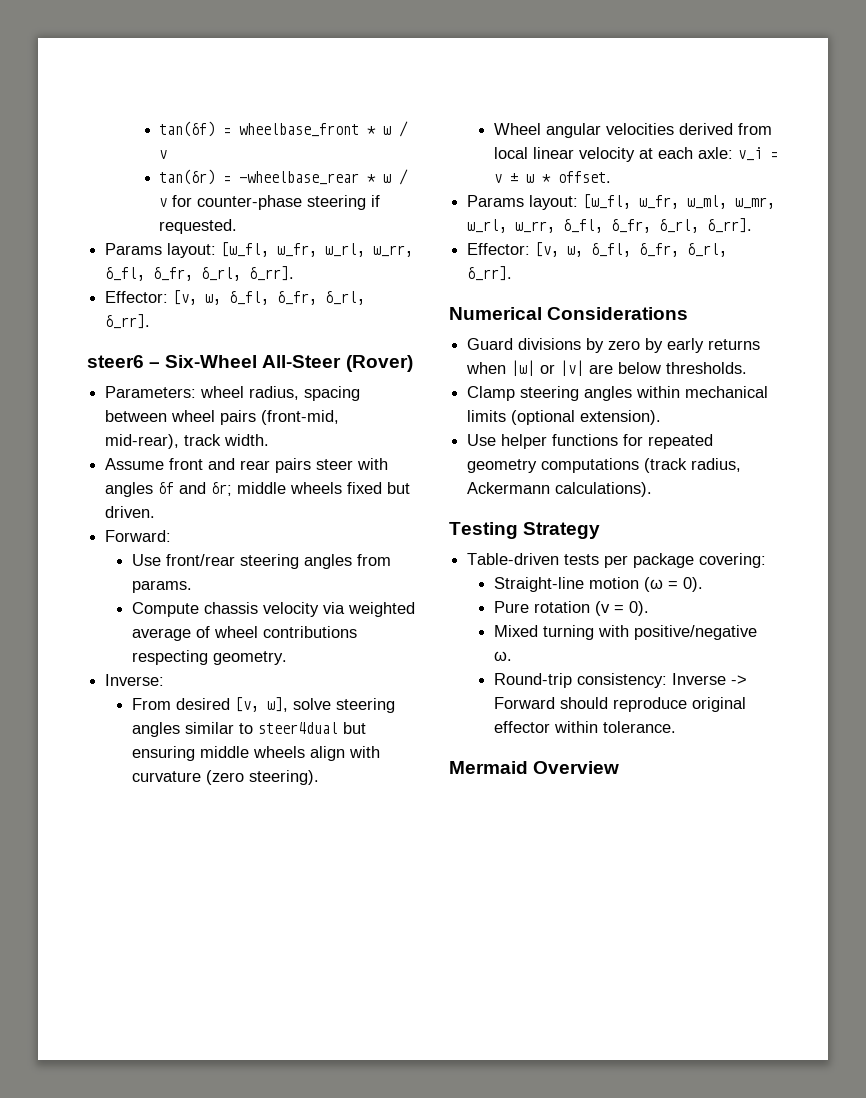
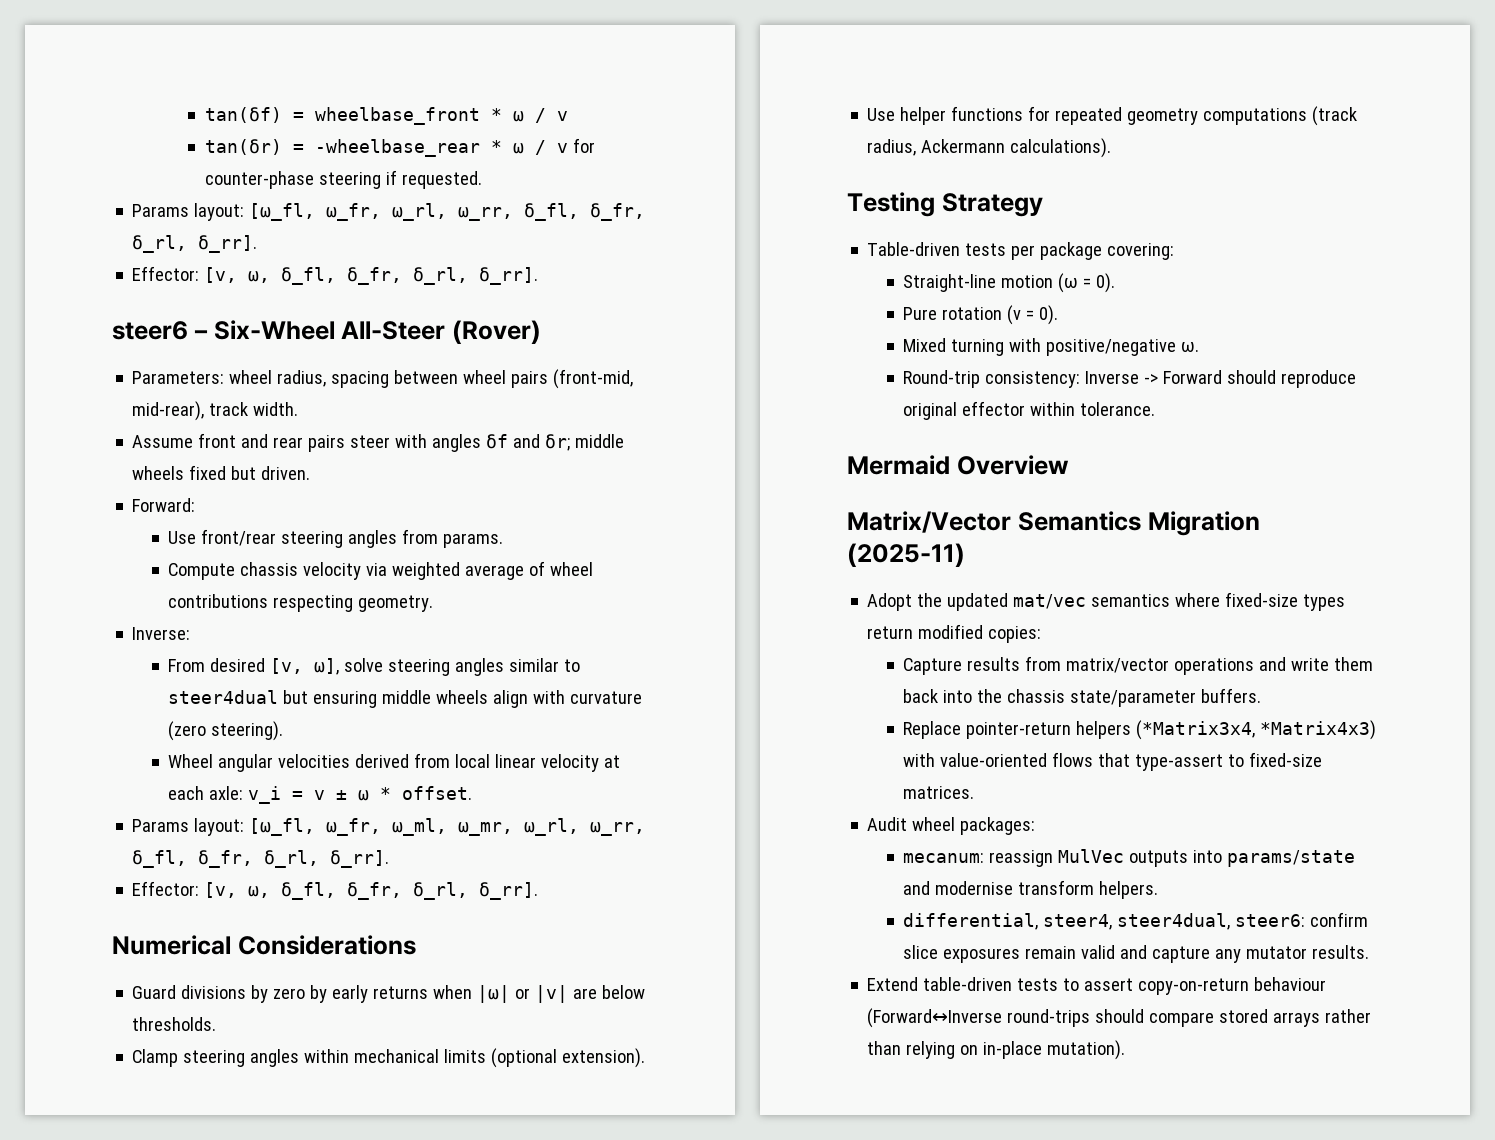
(620, 767) none -> [847,511,1260,536] [847,543,965,567] [867,592,1346,611] [867,624,1042,643] [903,656,1374,675] [903,688,1262,707] [903,720,1377,740] [903,752,1323,771] [903,786,975,799] [867,817,1036,835] [903,849,1356,867] [903,880,1159,899] [903,912,1369,930] [903,945,1370,963] [867,977,1327,995] [867,1008,1372,1028] [867,1040,1126,1060] // Matrix/Vector Semantics Migration (2025-11) // Adopt the updated mat/vec semantics where fixed-size types return modified copies: // Capture results from matrix/vector operations and write them back into the chassis state/parameter buffers. // Replace pointer-return helpers (*Matrix3x4, *Matrix4x3) with value-oriented flows that type-assert to fixed-size matrices. // Audit wheel packages: // mecanum: reassign MulVec outputs into params/state and modernise transform helpers. // differential, steer4, steer4dual, steer6: confirm slice exposures remain valid and capture any mutator results. // Extend table-driven tests to assert copy-on-return behaviour (Forward↔Inverse round-trips should compare stored arrays rather than relying on in-place mutation).

